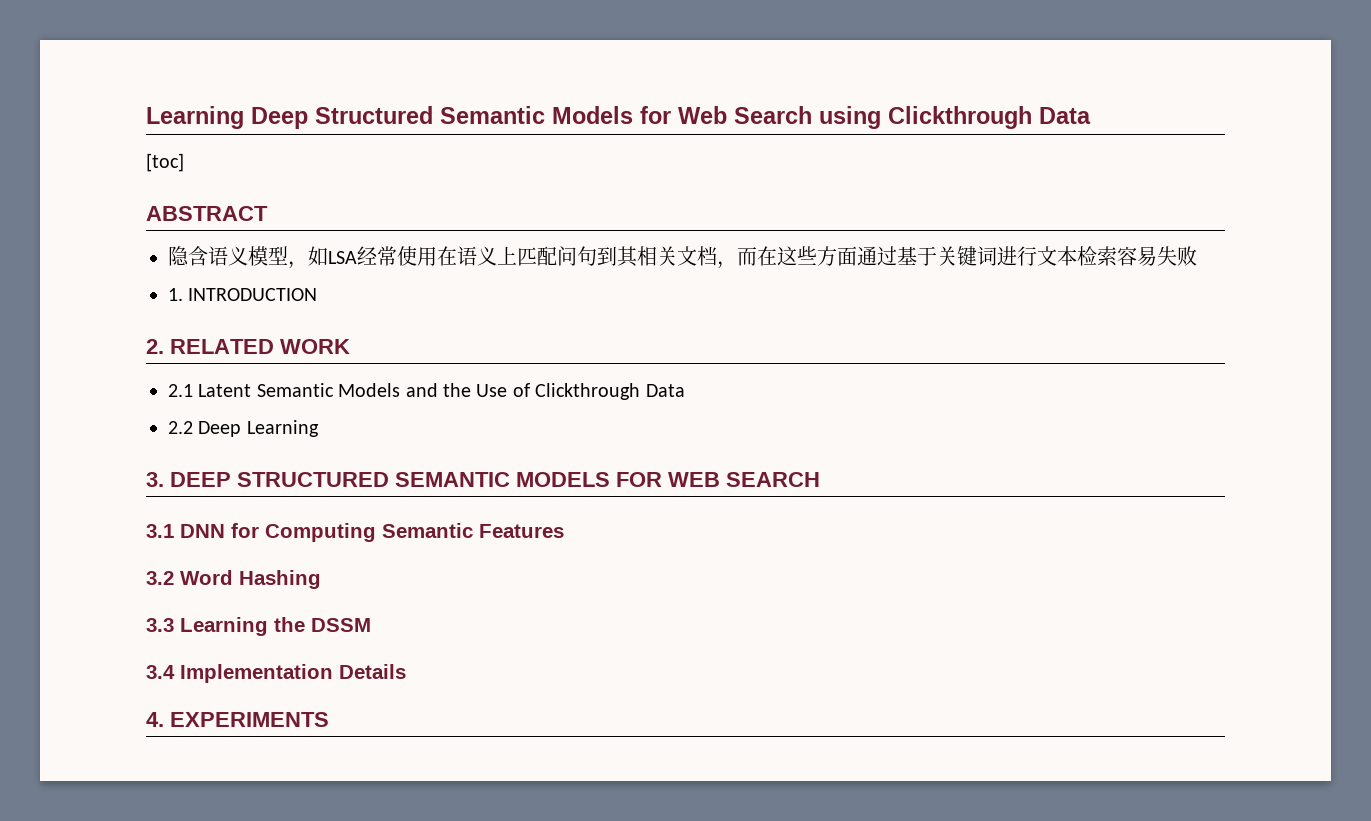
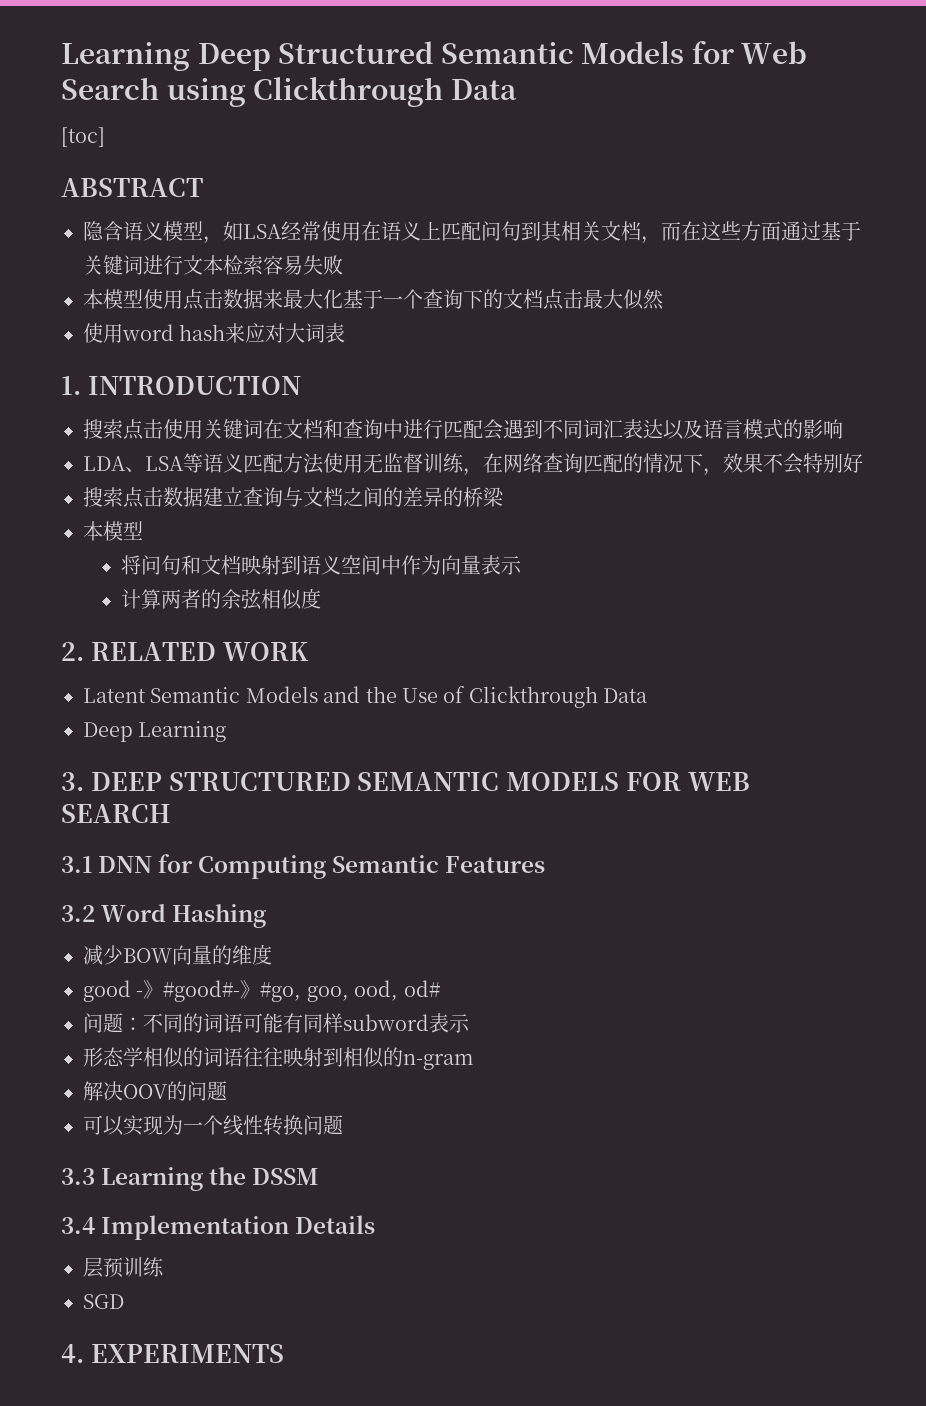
[168,288,318,301] 1. INTRODUCTION -> [83,289,664,310] [83,323,346,343] [61,376,301,395] [83,419,843,440] [83,453,863,476] [83,487,504,508] [83,521,143,541] [120,555,522,575] [120,588,321,610] 本模型使用点击数据来最大化基于一个查询下的文档点击最大似然 // 使用word hash来应对大词表 // 1. INTRODUCTION // 搜索点击使用关键词在文档和查询中进行匹配会遇到不同词汇表达以及语言模式的影响 // LDA、LSA等语义匹配方法使用无监督训练，在网络查询匹配的情况下，效果不会特别好 // 搜索点击数据建立查询与文档之间的差异的桥梁 // 本模型 // 将问句和文档映射到语义空间中作为向量表示 // 计算两者的余弦相似度
[168,384,193,397] 2.1 -> (309, 651) none
[168,421,193,434] 2.2 -> (648, 695) none
(321, 579) none -> [83,944,272,965] [83,980,441,1002] [83,1013,470,1033] [83,1047,473,1070] [83,1081,227,1101] [83,1115,343,1136] // 减少BOW向量的维度 // good -》#good#-》#go, goo, ood, od# // 问题：不同的词语可能有同样subword表示 // 形态学相似的词语往往映射到相似的n-gram // 解决OOV的问题 // 可以实现为一个线性转换问题
(406, 671) none -> [83,1257,164,1278] [83,1294,124,1309] // 层预训练 // SGD

